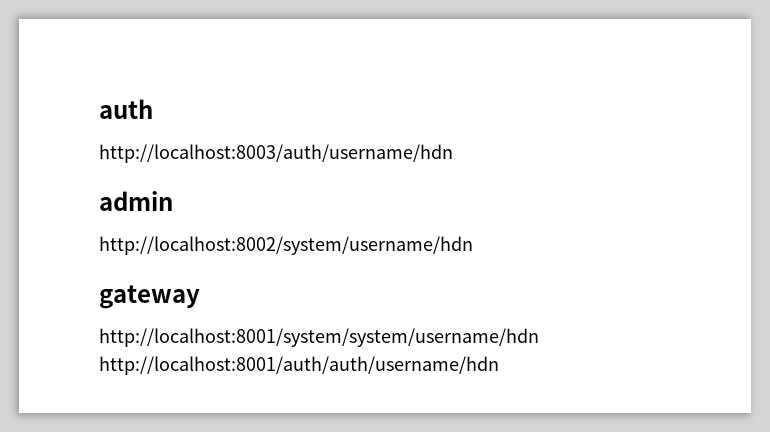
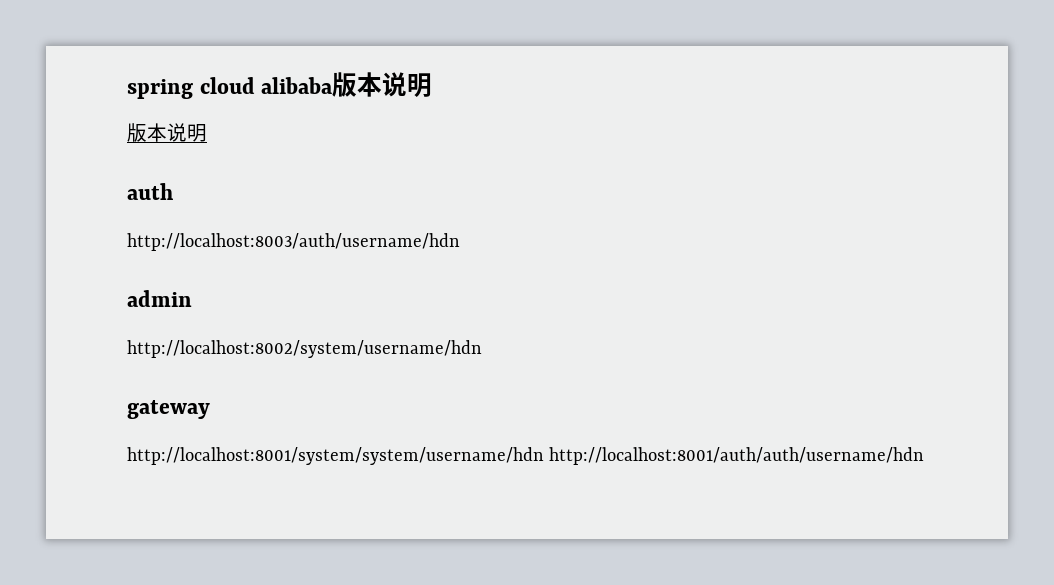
(99, 109) none -> [127,72,433,99] [127,123,207,142] spring cloud alibaba版本说明 // 版本说明 //

